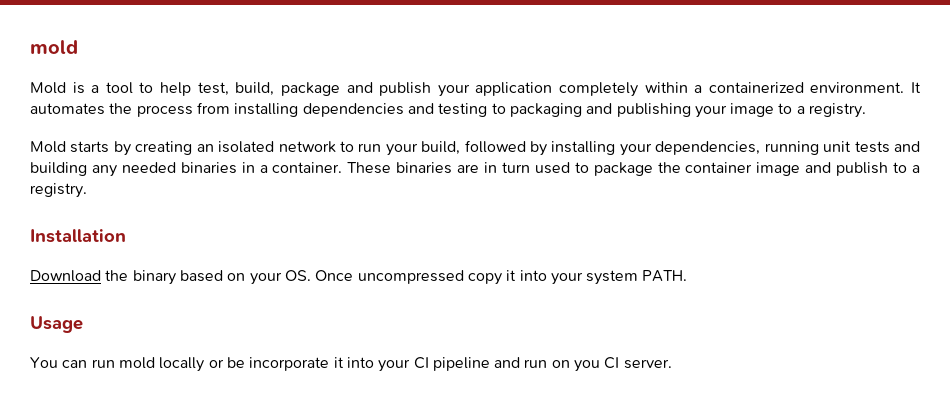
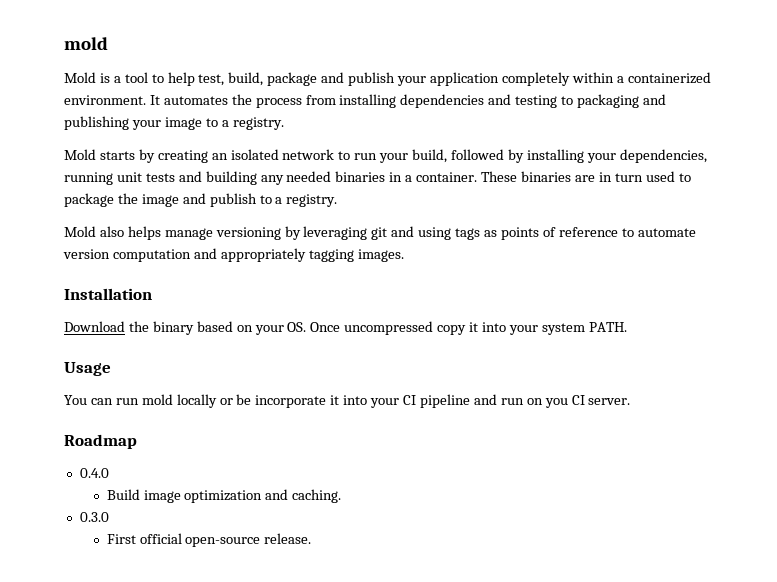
[685,162,753,173] container -> (138, 198) none
(87, 190) none -> [64,226,696,240] [63,248,404,262] // Mold also helps manage versioning by leveraging git and using tags as points of reference to automate version computation and appropriately tagging images.
(672, 364) none -> [64,434,137,449] [79,468,109,478] [106,489,342,503] [79,512,109,522] [106,533,312,547] // Roadmap // 0.4.0 // Build image optimization and caching. // 0.3.0 // First official open-source release.

